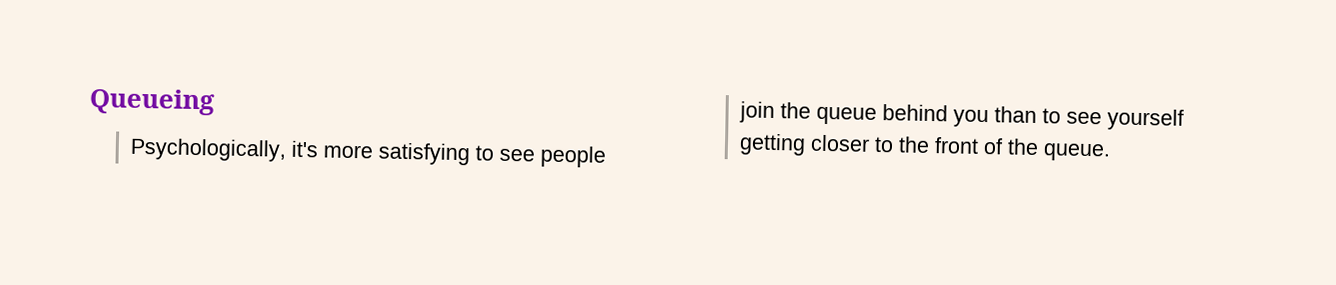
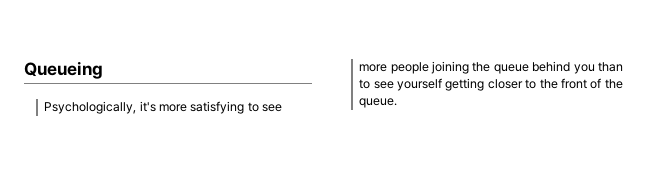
[539,145,606,168] [738,101,775,124] people join -> [359,61,470,74] more people joining

